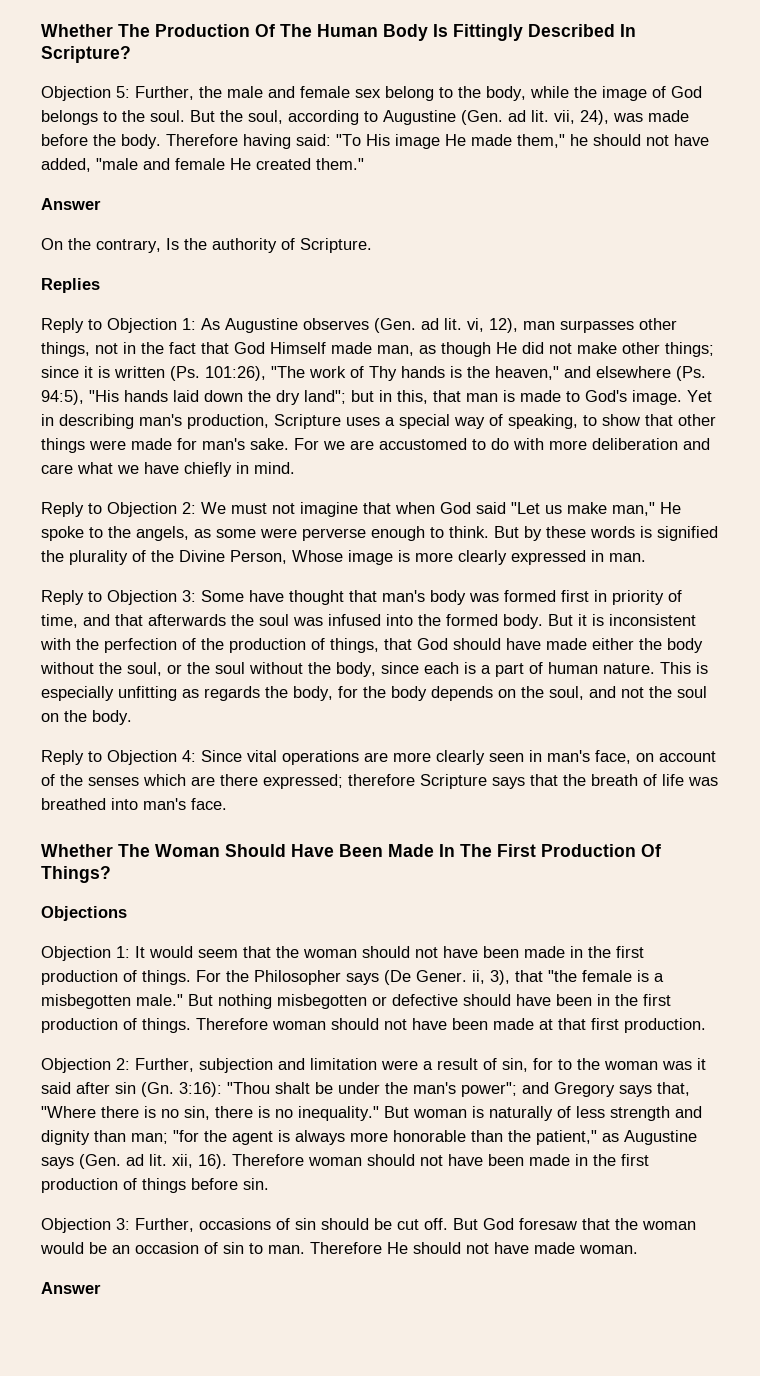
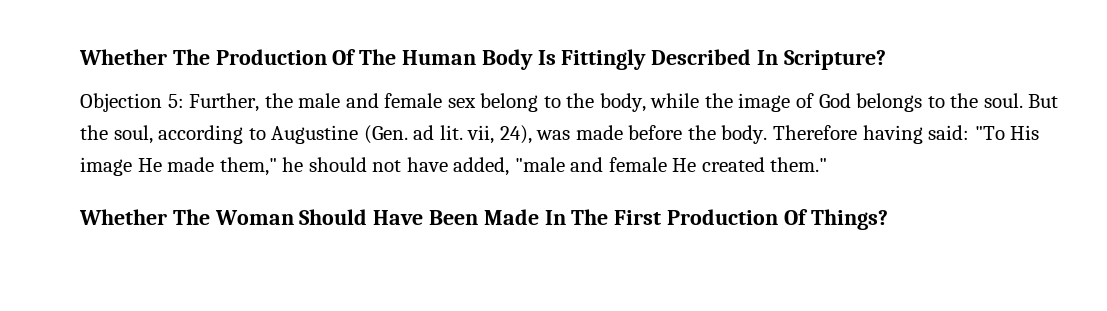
[41,198,101,210] [41,238,372,253] [41,278,100,293] [41,318,677,333] [41,342,714,357] [41,366,706,381] [41,390,712,405] [41,414,716,429] [41,438,710,453] [41,462,295,477] [41,502,681,517] [41,526,718,541] [41,550,646,565] [41,590,682,605] [41,614,696,629] [40,638,703,653] [40,662,708,677] [41,686,707,701] [41,710,132,725] [41,750,716,765] [41,774,718,789] [41,798,227,810] // Answer // On the contrary, Is the authority of Scripture. // Replies // Reply to Objection 1: As Augustine observes (Gen. ad lit. vi, 12), man surpasses other things, not in the fact that God Himself made man, as though He did not make other things; since it is written (Ps. 101:26), "The work of Thy hands is the heaven," and elsewhere (Ps. 94:5), "His hands laid down the dry land"; but in this, that man is made to God's image. Yet in describing man's production, Scripture uses a special way of speaking, to show that other things were made for man's sake. For we are accustomed to do with more deliberation and care what we have chiefly in mind. // Reply to Objection 2: We must not imagine that when God said "Let us make man," He spoke to the angels, as some were perverse enough to think. But by these words is signified the plurality of the Divine Person, Whose image is more clearly expressed in man. // Reply to Objection 3: Some have thought that man's body was formed first in priority of time, and that afterwards the soul was infused into the formed body. But it is inconsistent with the perfection of the production of things, that God should have made either the body without the soul, or the soul without the body, since each is a part of human nature. This is especially unfitting as regards the body, for the body depends on the soul, and not the soul on the body. // Reply to Objection 4: Since vital operations are more clearly seen in man's face, on account of the senses which are there expressed; therefore Scripture says that the breath of life was breathed into man's face. -> (828, 164) none
[41,906,127,921] [41,946,644,961] [41,970,664,985] [41,994,671,1009] [41,1018,706,1033] [41,1058,706,1073] [41,1082,690,1097] [41,1106,702,1121] [41,1130,697,1145] [41,1154,649,1169] [41,1178,269,1193] [41,1218,696,1233] [40,1242,638,1254] [41,1282,101,1294] // Objections // Objection 1: It would seem that the woman should not have been made in the first production of things. For the Philosopher says (De Gener. ii, 3), that "the female is a misbegotten male." But nothing misbegotten or defective should have been in the first production of things. Therefore woman should not have been made at that first production. // Objection 2: Further, subjection and limitation were a result of sin, for to the woman was it said after sin (Gn. 3:16): "Thou shalt be under the man's power"; and Gregory says that, "Where there is no sin, there is no inequality." But woman is naturally of less strength and dignity than man; "for the agent is always more honorable than the patient," as Augustine says (Gen. ad lit. xii, 16). Therefore woman should not have been made in the first production of things before sin. // Objection 3: Further, occasions of sin should be cut off. But God foresaw that the woman would be an occasion of sin to man. Therefore He should not have made woman. // Answer -> (888, 219) none

